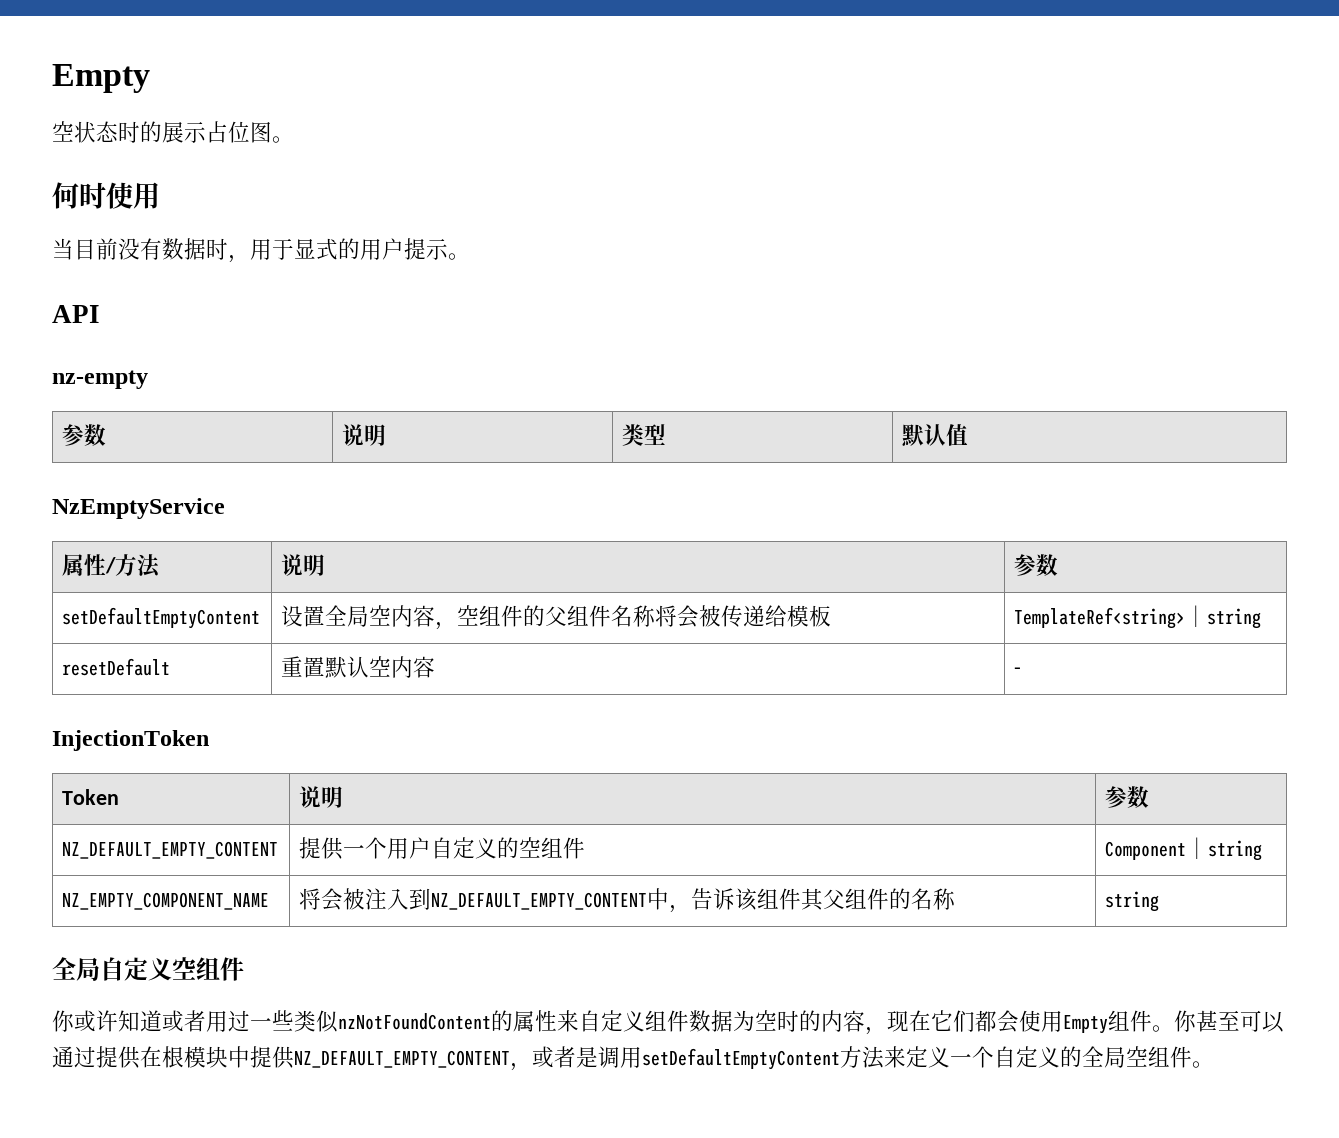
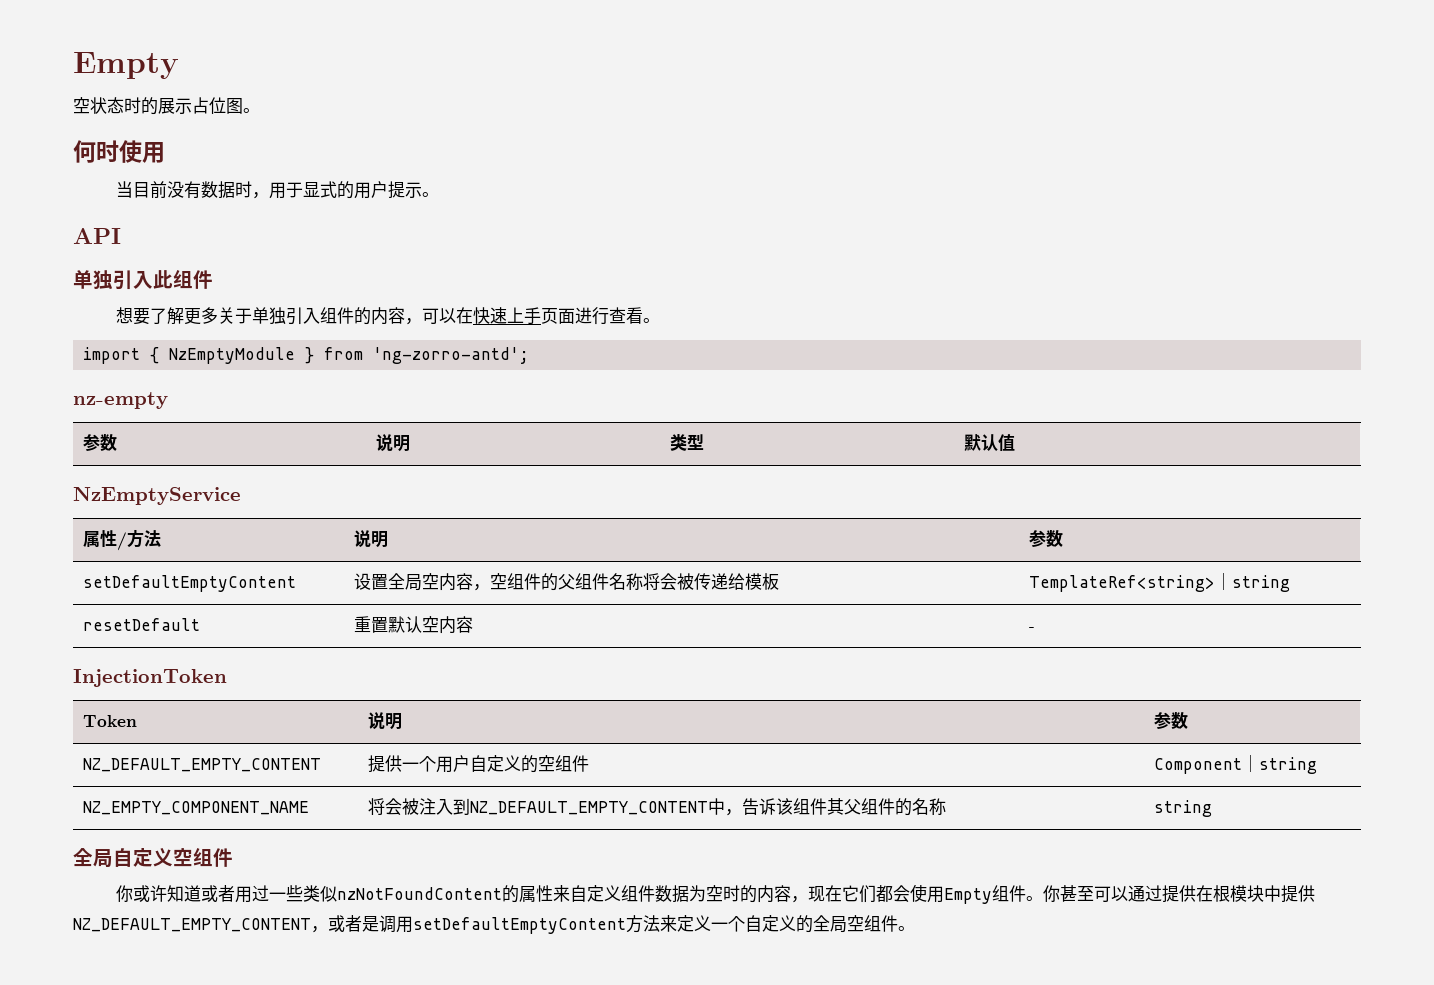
(100, 314) none -> [73,270,213,290] [116,307,661,325] [83,347,530,364] // 单独引入此组件 // 想要了解更多关于单独引入组件的内容，可以在快速上手页面进行查看。 // import { NzEmptyModule } from 'ng-zorro-antd';

